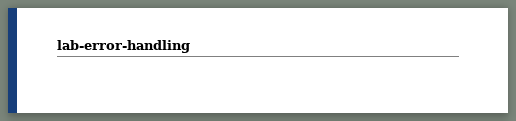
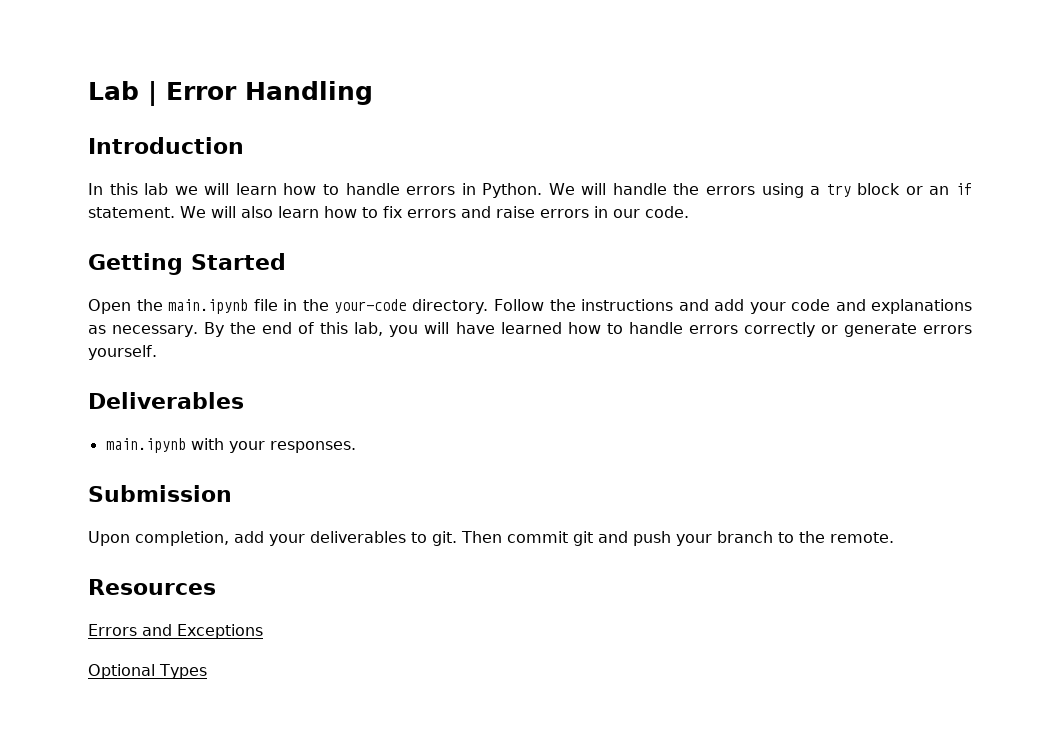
[57,40,190,53] lab-error-handling -> [88,81,373,106] [88,137,244,154] [88,183,972,198] [88,206,689,218] [88,253,286,275] [88,299,972,314] [88,322,973,337] [88,345,157,360] [88,392,244,409] [105,438,356,453] [88,485,232,502] [88,531,894,546] [88,579,216,595] [88,624,263,639] [88,664,207,679] Lab | Error Handling // Introduction // In this lab we will learn how to handle errors in Python. We will handle the errors using a try block or an if statement. We will also learn how to fix errors and raise errors in our code. // Getting Started // Open the main.ipynb file in the your-code directory. Follow the instructions and add your code and explanations as necessary. By the end of this lab, you will have learned how to handle errors correctly or generate errors yourself. // Deliverables // main.ipynb with your responses. // Submission // Upon completion, add your deliverables to git. Then commit git and push your branch to the remote. // Resources // Errors and Exceptions // Optional Types

